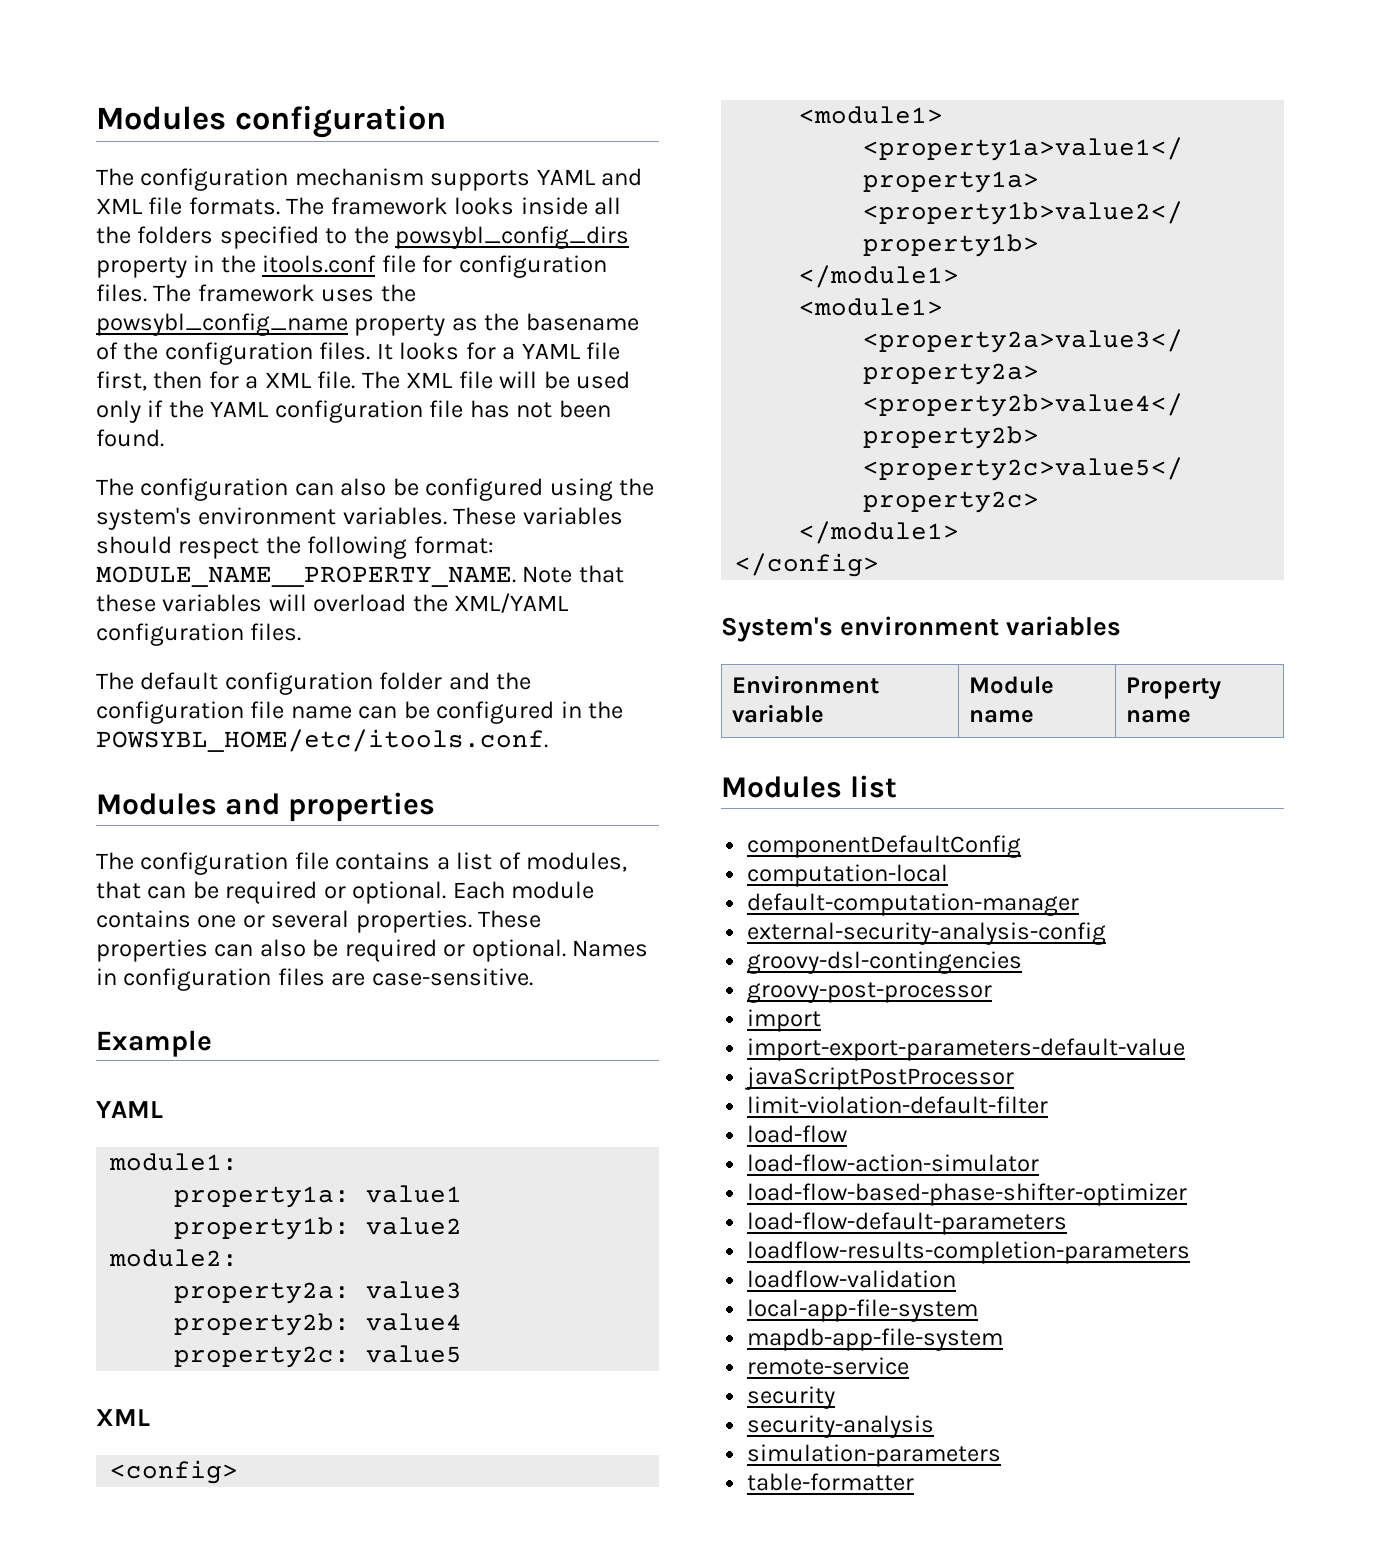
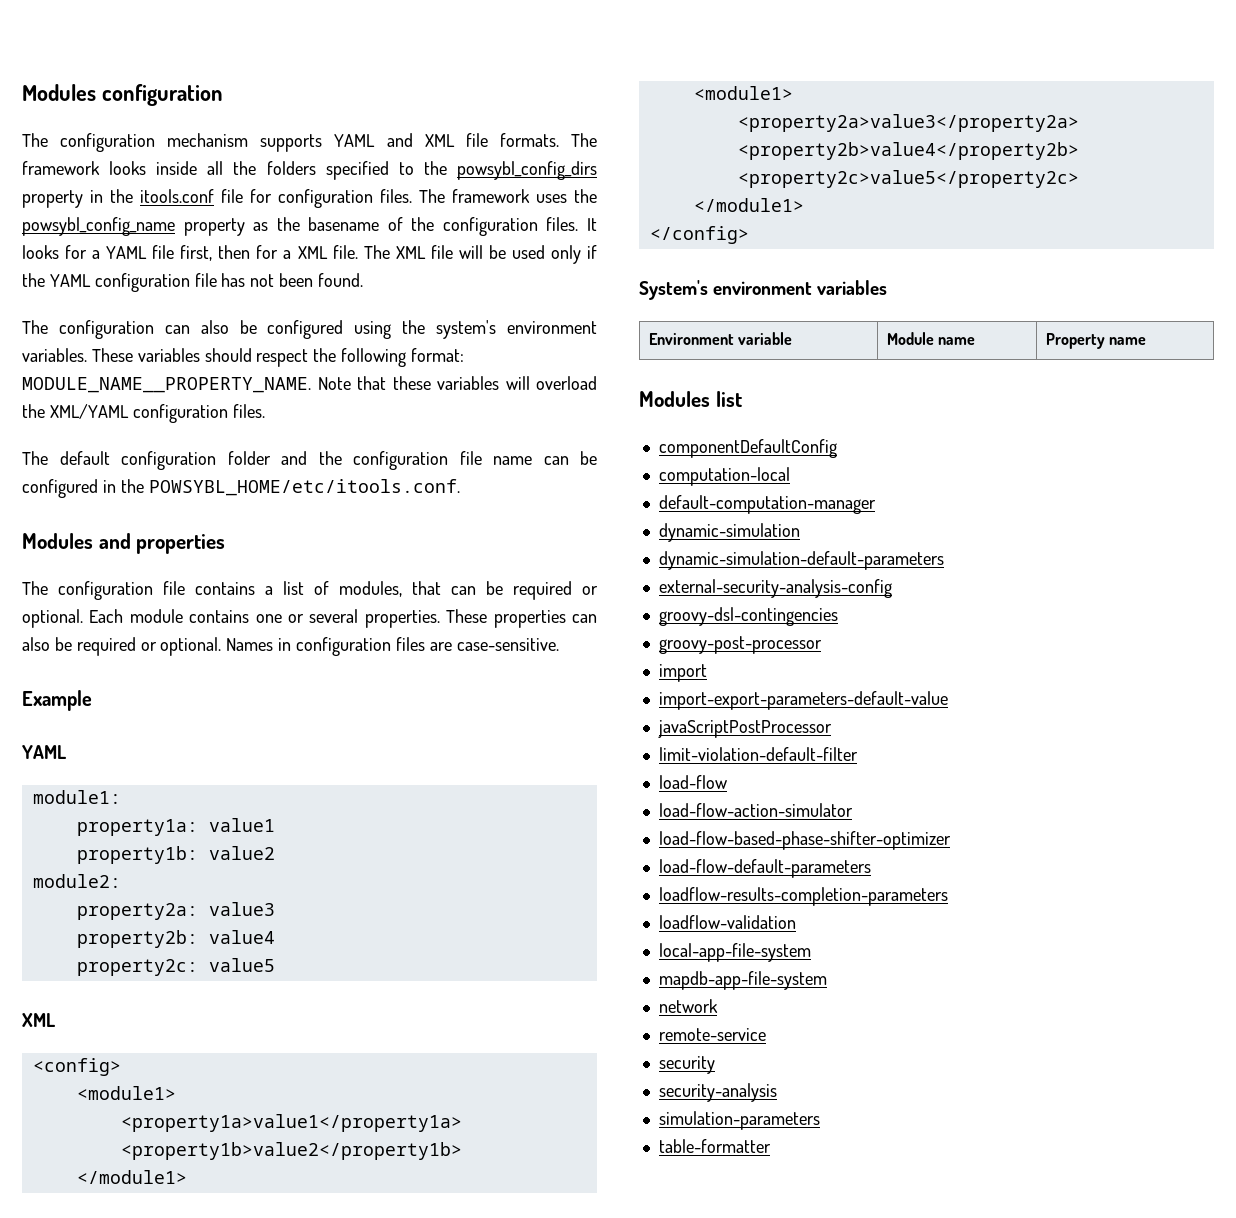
(1080, 904) none -> [658,523,800,542] [658,551,944,570] // dynamic-simulation // dynamic-simulation-default-parameters
(1004, 1339) none -> [658,999,718,1013] // network

